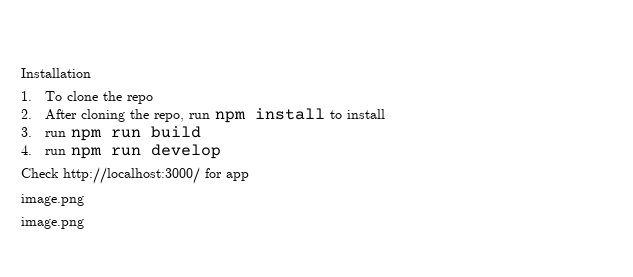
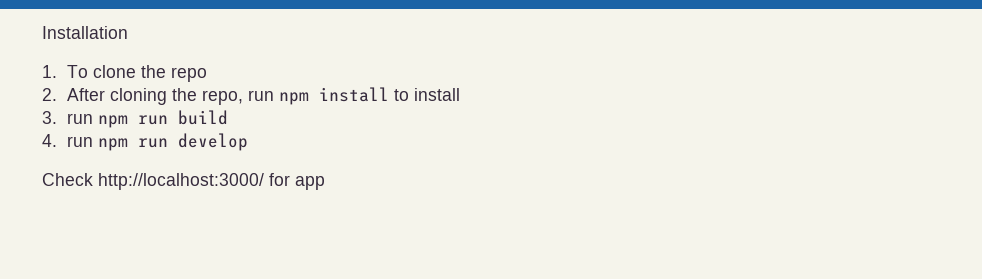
[21,194,84,206] [21,217,84,229] // image.png // image.png -> (325, 183) none

